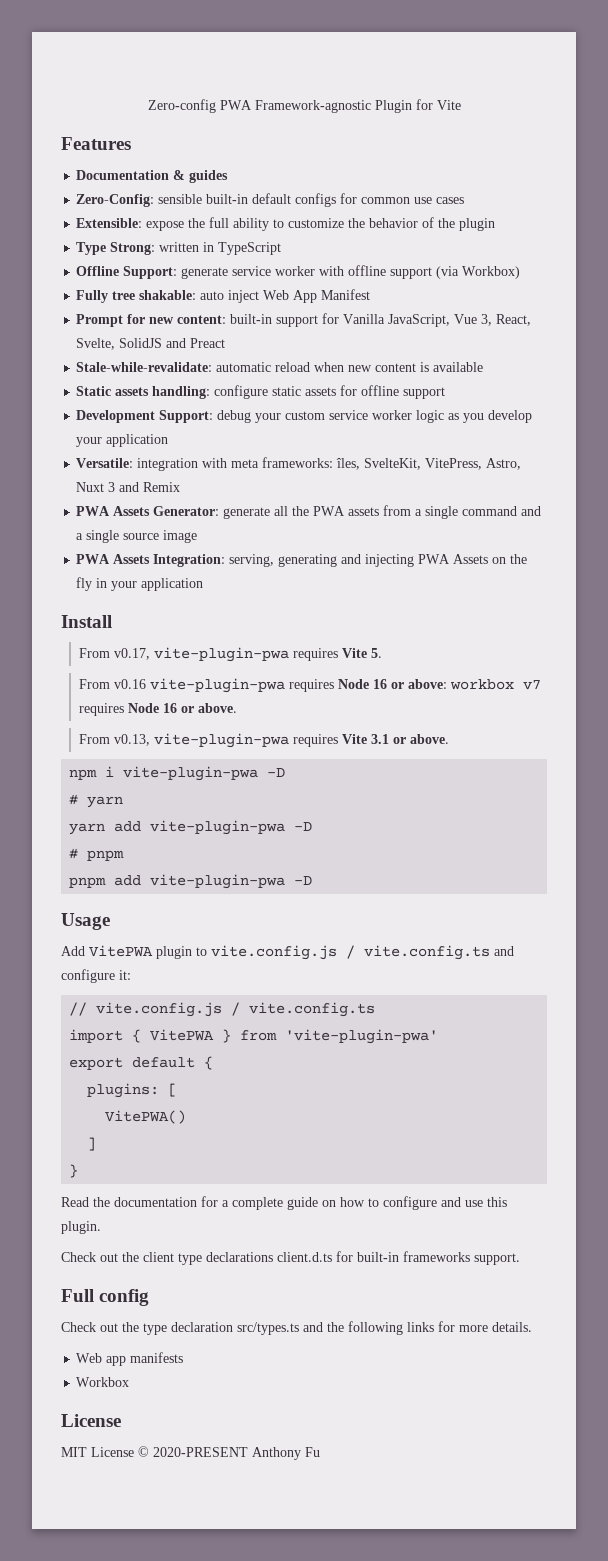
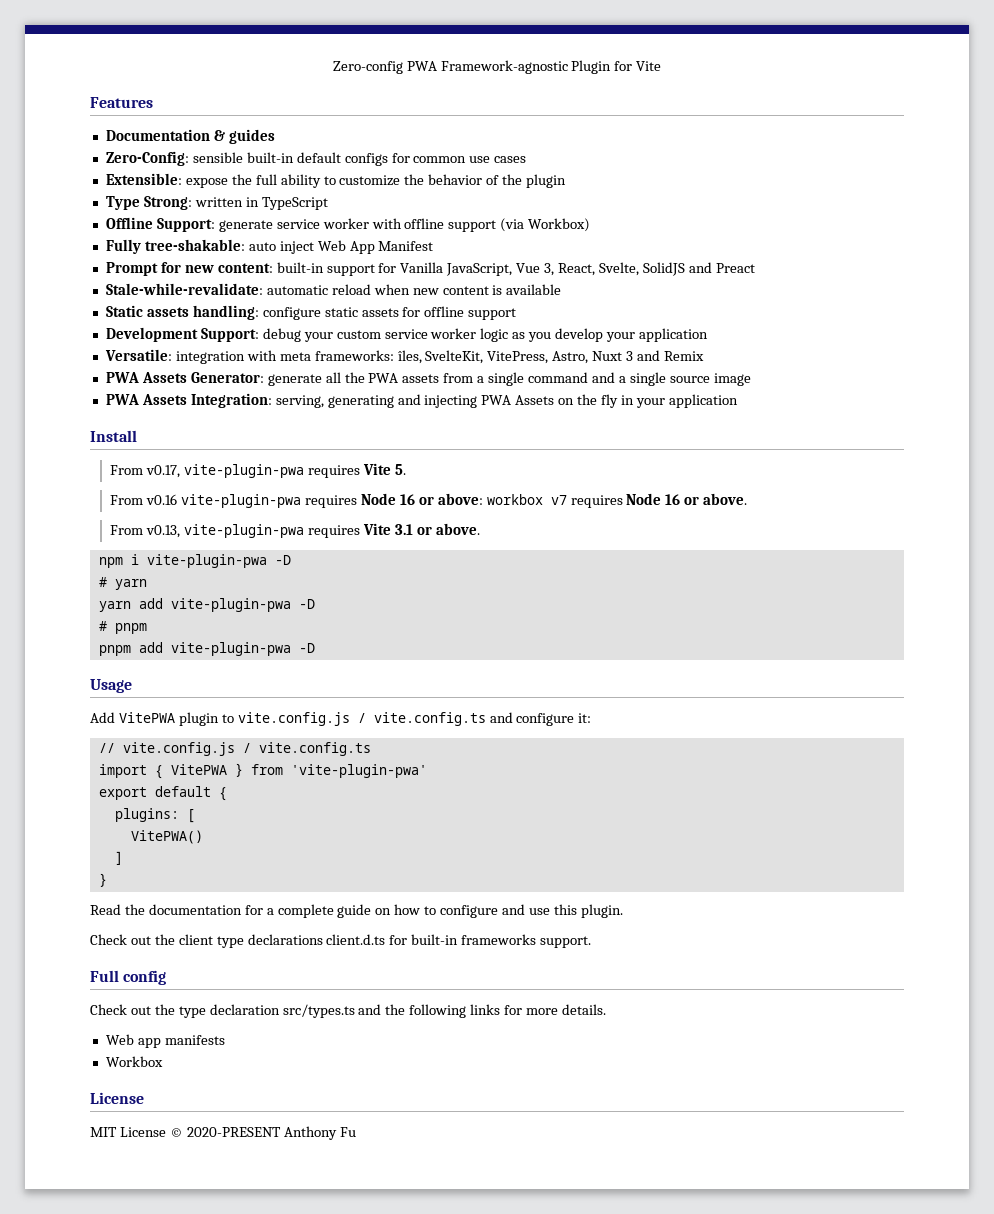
[112,290,197,300] tree shakable: -> [144,239,245,251] tree-shakable:

